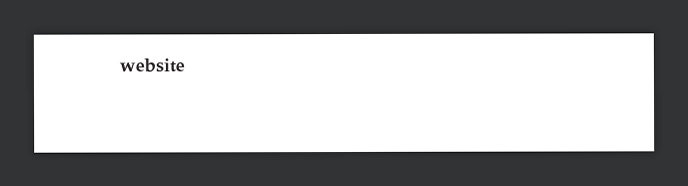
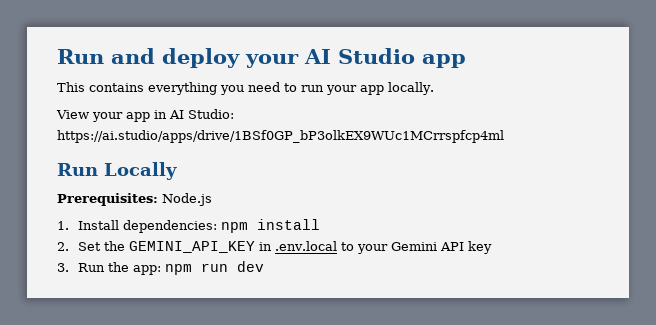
[119,58,185,73] website -> [57,48,466,68] [57,82,434,95] [56,109,234,122] [57,130,504,143] [57,162,177,180] [57,193,212,206] [57,219,321,233] [57,241,493,254] [57,261,265,275] Run and deploy your AI Studio app // This contains everything you need to run your app locally. // View your app in AI Studio: https://ai.studio/apps/drive/1BSf0GP_bP3olkEX9WUc1MCrrspfcp4ml // Run Locally // Prerequisites: Node.js // 1. Install dependencies: npm install // 2. Set the GEMINI_API_KEY in .env.local to your Gemini API key // 3. Run the app: npm run dev

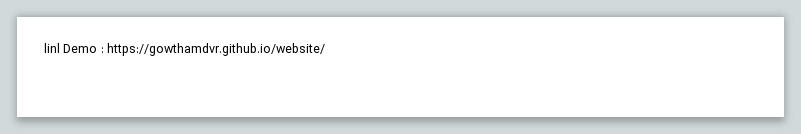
[57,48,466,68] [57,82,434,95] [56,109,234,122] [57,130,504,143] [57,162,177,180] [57,193,212,206] [57,219,321,233] [57,241,493,254] [57,261,265,275] Run and deploy your AI Studio app // This contains everything you need to run your app locally. // View your app in AI Studio: https://ai.studio/apps/drive/1BSf0GP_bP3olkEX9WUc1MCrrspfcp4ml // Run Locally // Prerequisites: Node.js // 1. Install dependencies: npm install // 2. Set the GEMINI_API_KEY in .env.local to your Gemini API key // 3. Run the app: npm run dev -> [44,43,326,56] linl Demo : https://gowthamdvr.github.io/website/

